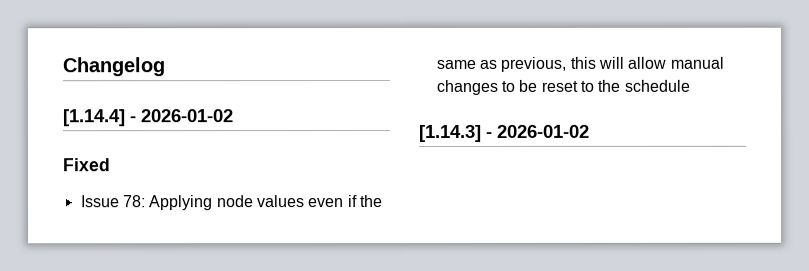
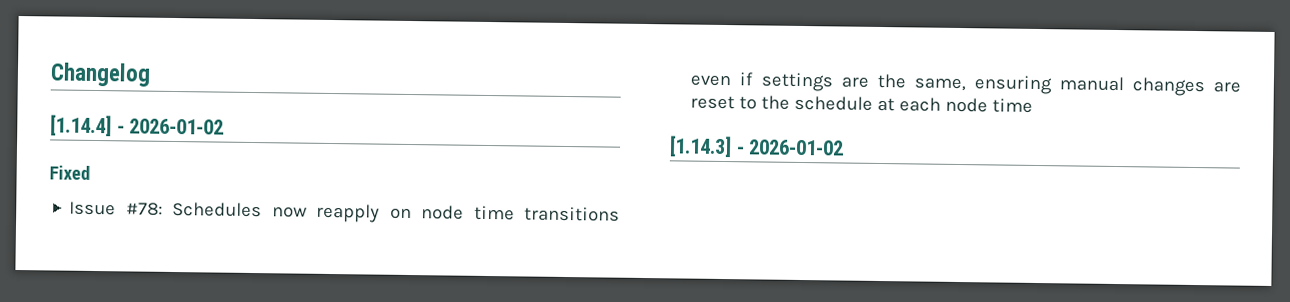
[122,195,383,211] [435,56,724,72] [435,79,538,95] 78: Applying node values even if the same as previous, this will allow manual changes to be -> [125,201,620,223] [690,72,1241,97] #78: Schedules now reapply on node time transitions even if settings are the same, ensuring manual changes are
(690, 85) none -> [877,97,1034,113] at each node time

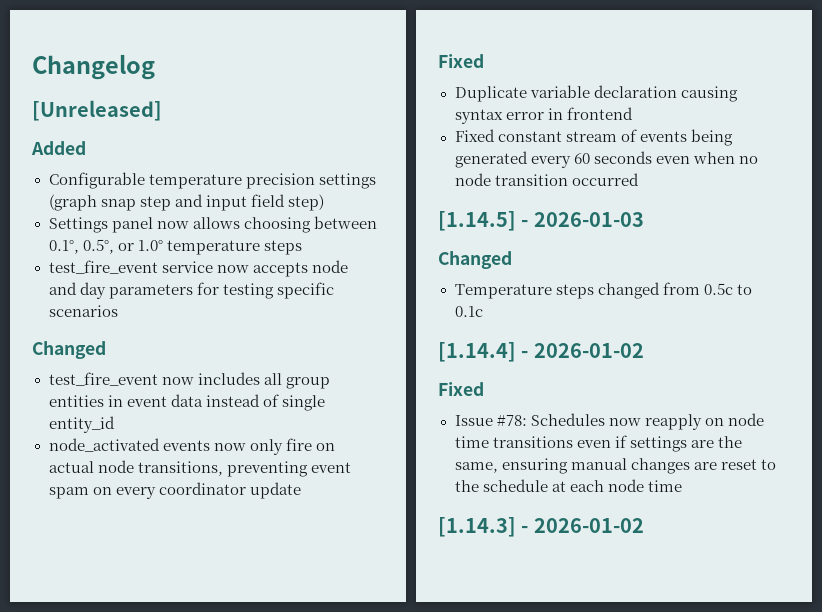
(151, 74) none -> [32,100,162,121] [31,141,86,155] [48,172,376,189] [48,194,324,211] [48,216,377,233] [48,239,302,255] [48,260,348,277] [48,282,334,299] [48,305,118,317] [32,341,106,359] [48,372,330,389] [48,394,325,411] [48,416,115,433] [48,438,335,455] [48,460,351,477] [48,482,301,499] [438,54,484,68] [454,85,738,102] [454,107,633,124] [454,129,733,146] [454,151,758,168] [454,173,639,186] [438,211,644,231] [438,251,512,269] [454,282,752,299] [454,306,483,317] // [Unreleased] // Added // Configurable temperature precision settings (graph snap step and input field step) // Settings panel now allows choosing between 0.1°, 0.5°, or 1.0° temperature steps // test_fire_event service now accepts node and day parameters for testing specific scenarios // Changed // test_fire_event now includes all group entities in event data instead of single entity_id // node_activated events now only fire on actual node transitions, preventing event spam on every coordinator update // Fixed // Duplicate variable declaration causing syntax error in frontend // Fixed constant stream of events being generated every 60 seconds even when no node transition occurred // [1.14.5] - 2026-01-03 // Changed // Temperature steps changed from 0.5c to 0.1c

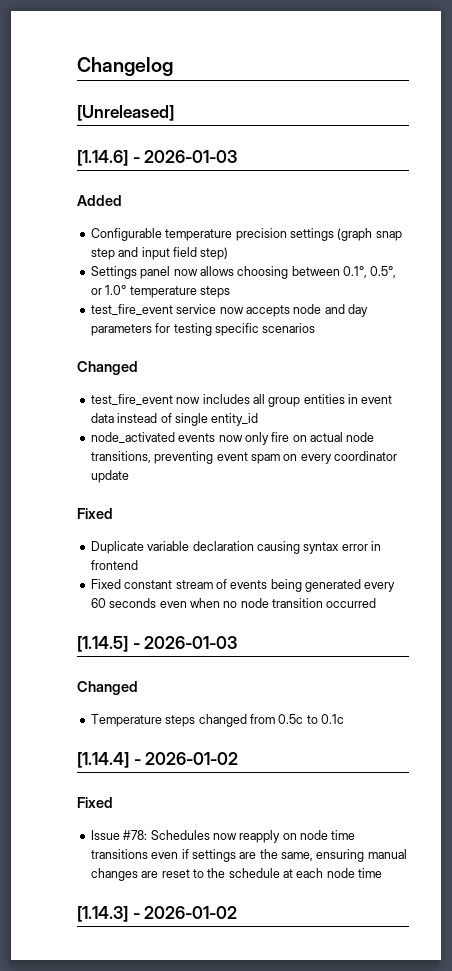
(162, 110) none -> [77,150,238,166] // [1.14.6] - 2026-01-03

